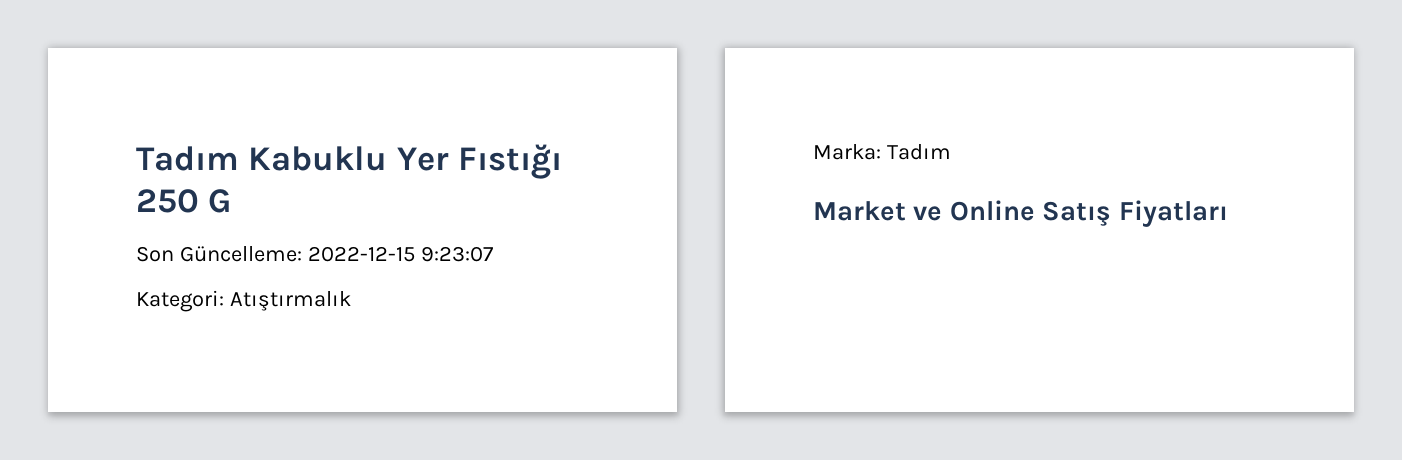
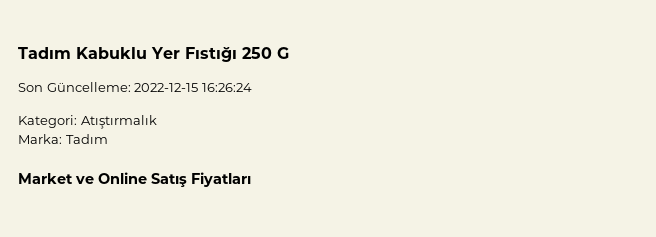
[420,246,493,262] 9:23:07 -> [201,83,252,92] 16:26:24

